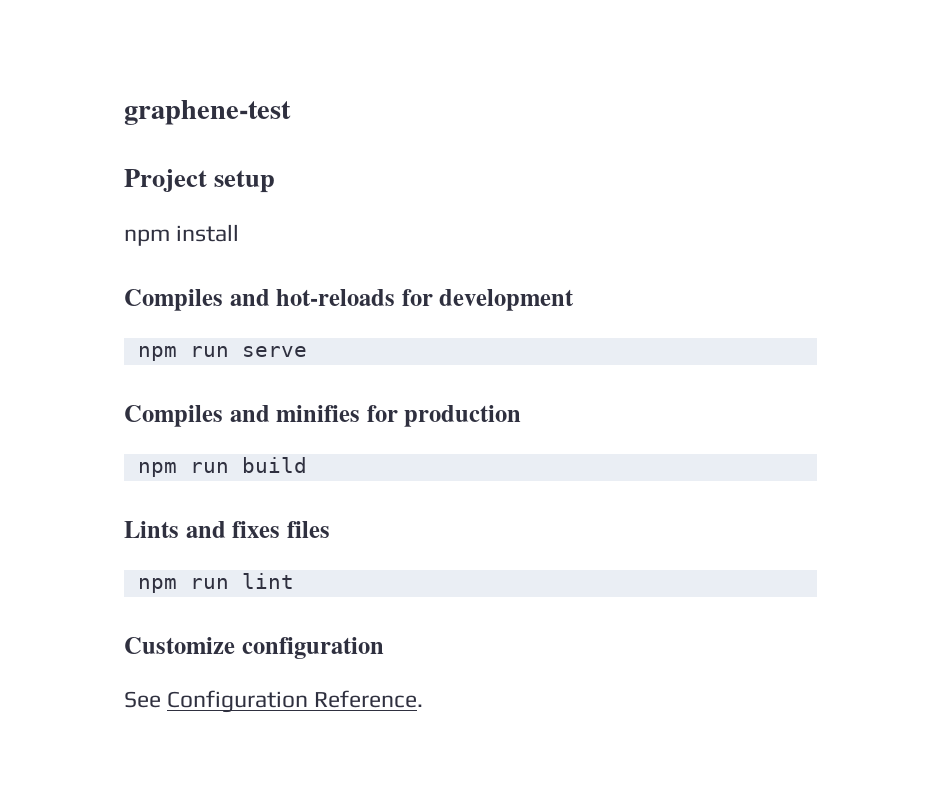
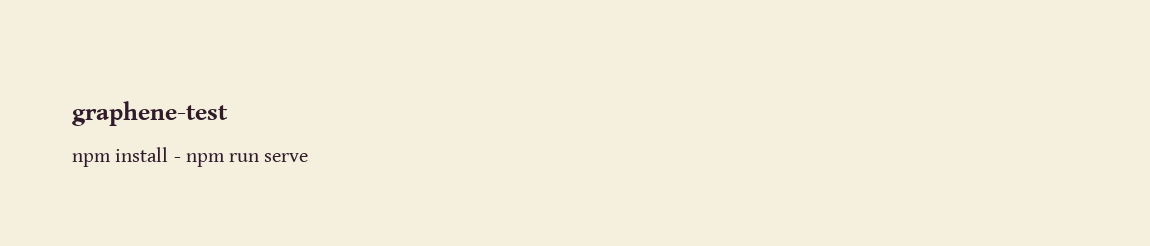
[124,169,276,193] // Project setup -> (228, 113) none
[124,289,575,311] [137,346,307,361] [124,405,522,427] [137,457,307,477] [124,521,330,538] [137,573,294,593] [124,637,384,659] [124,690,424,713] // Compiles and hot-reloads for development // npm run serve // Compiles and minifies for production // npm run build // Lints and fixes files // npm run lint // Customize configuration // See Configuration Reference. -> [173,153,309,167] - npm run serve

